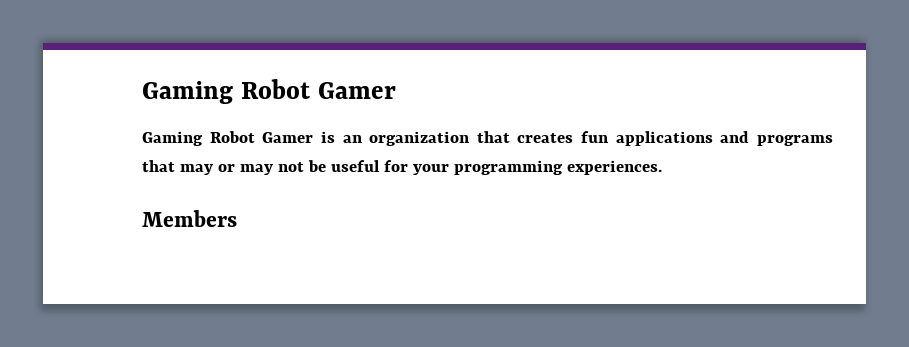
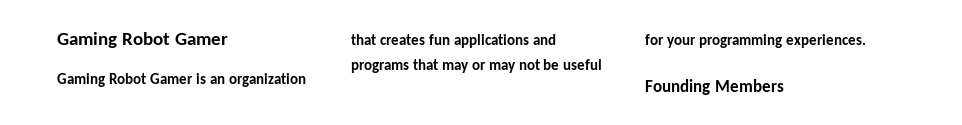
(662, 167) none -> [645,79,710,95] Founding

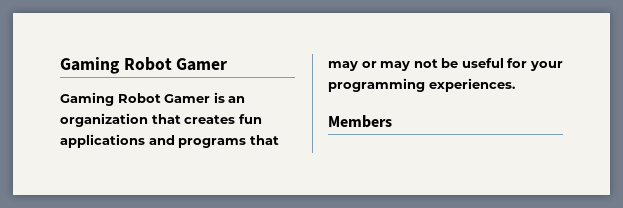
[645,79,710,95] Founding -> (515, 85) none

